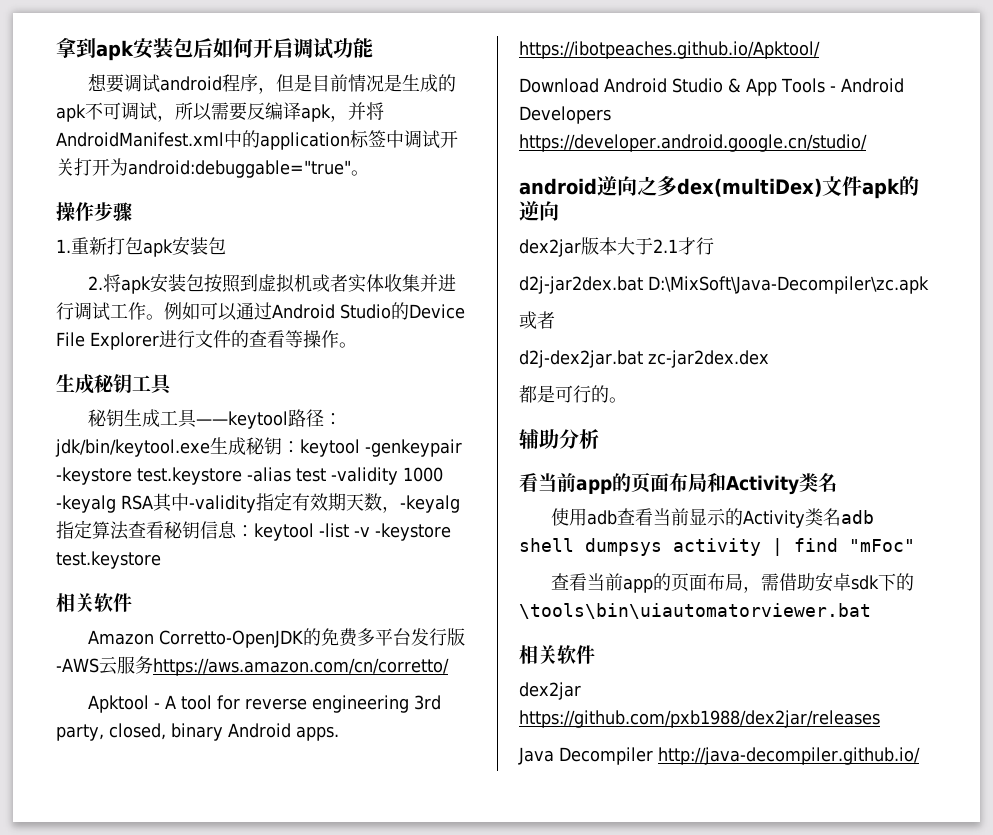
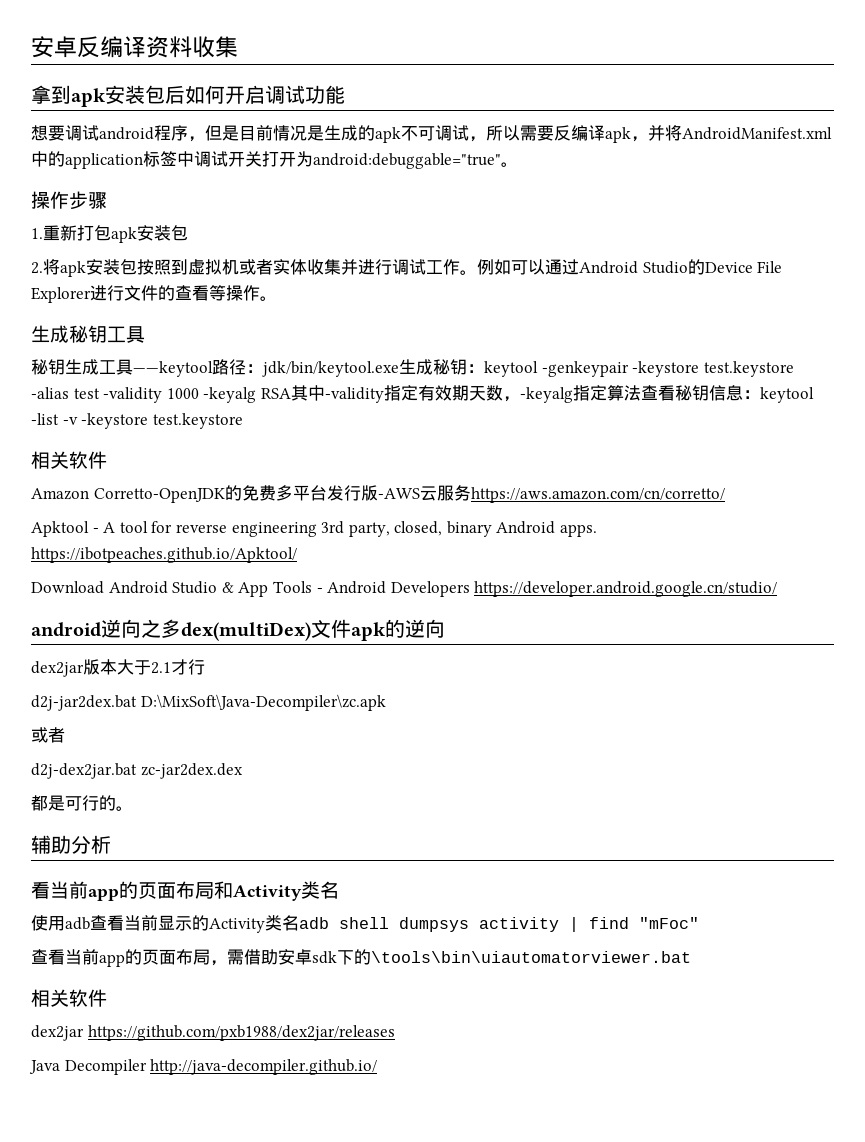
(56, 47) none -> [31,36,238,58] 安卓反编译资料收集 //

